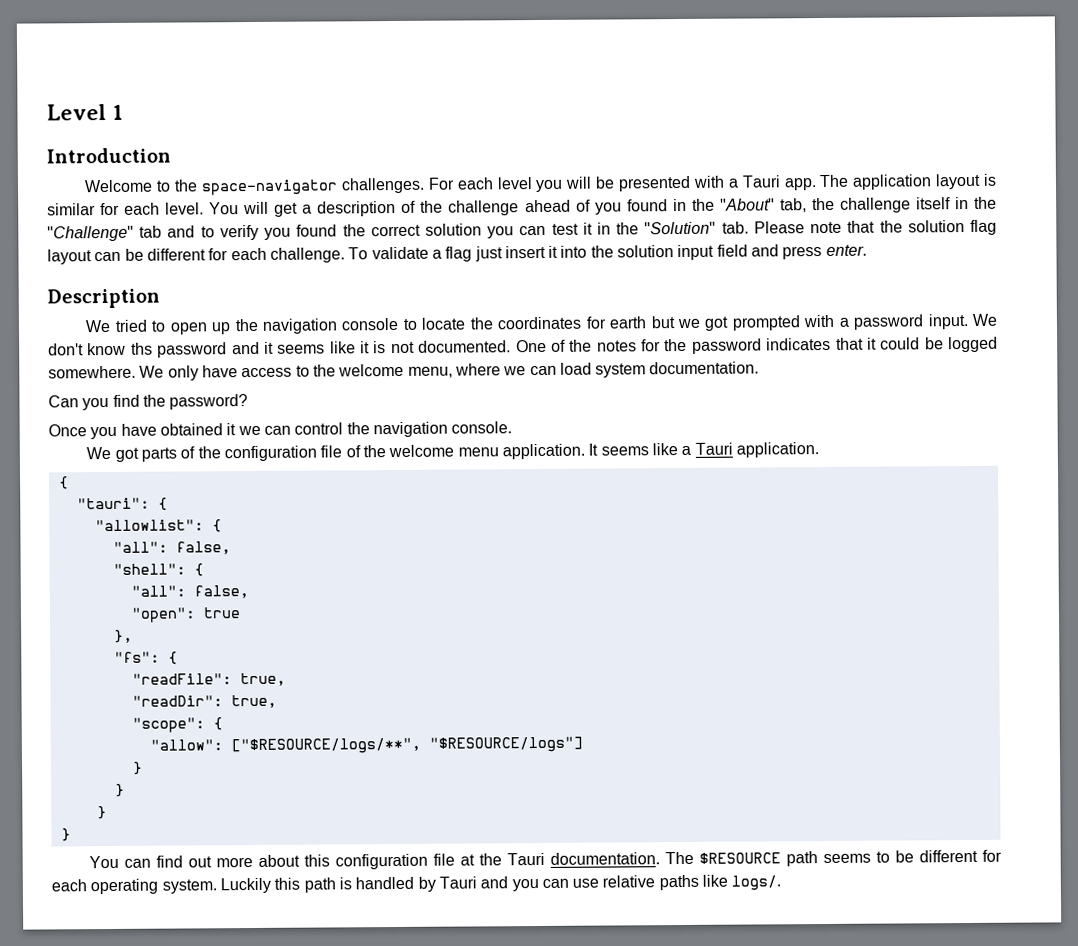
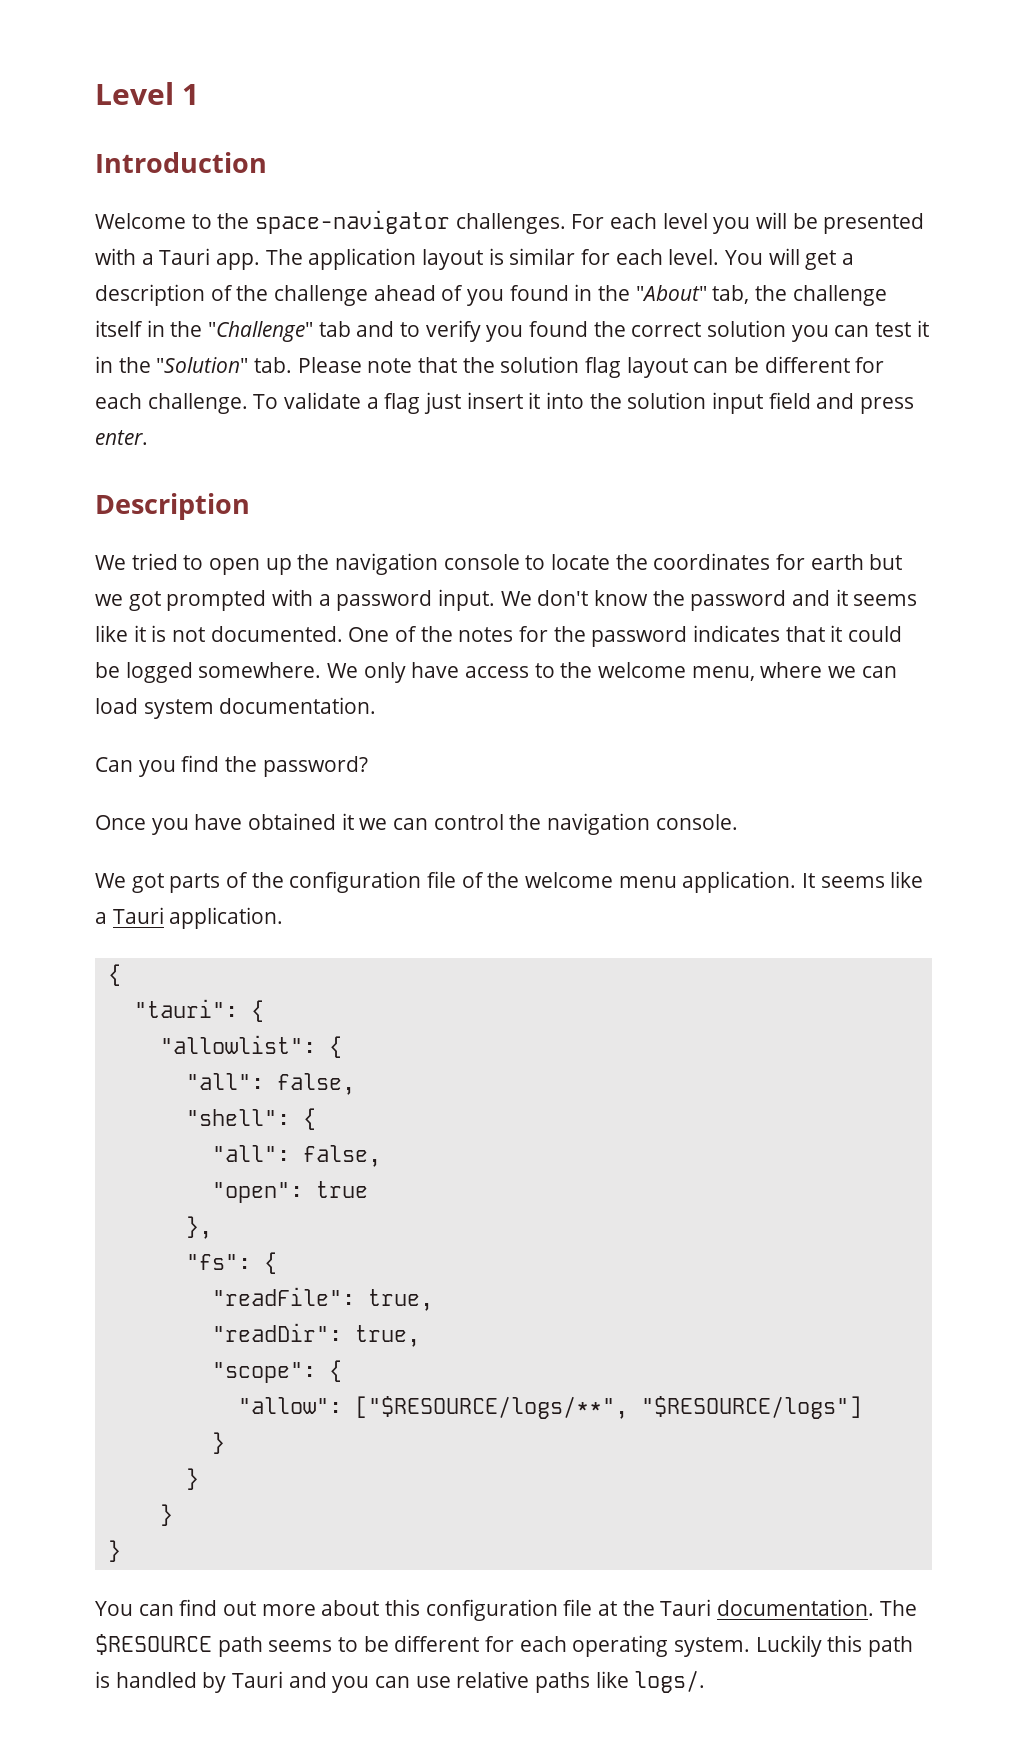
[130,342,153,355] ths -> [652,590,685,606] the

